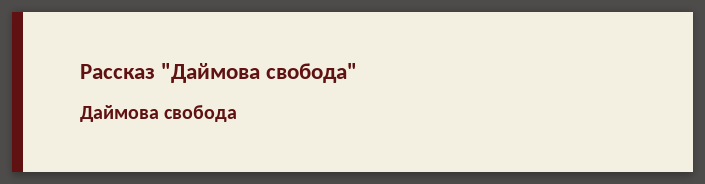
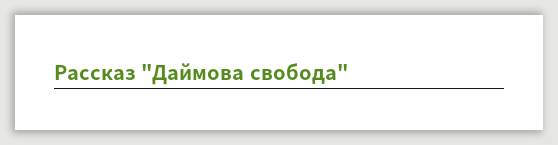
[80,105,238,122] // Даймова свобода -> (348, 73) none

